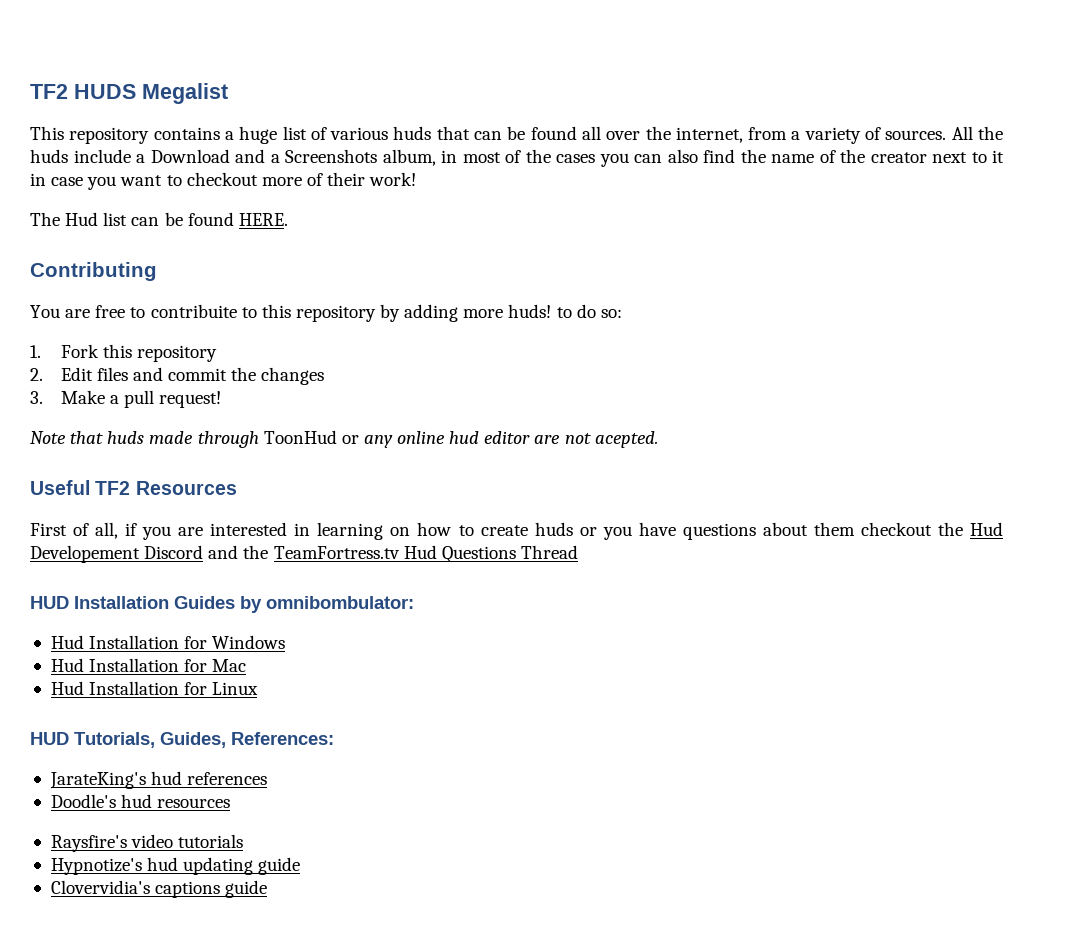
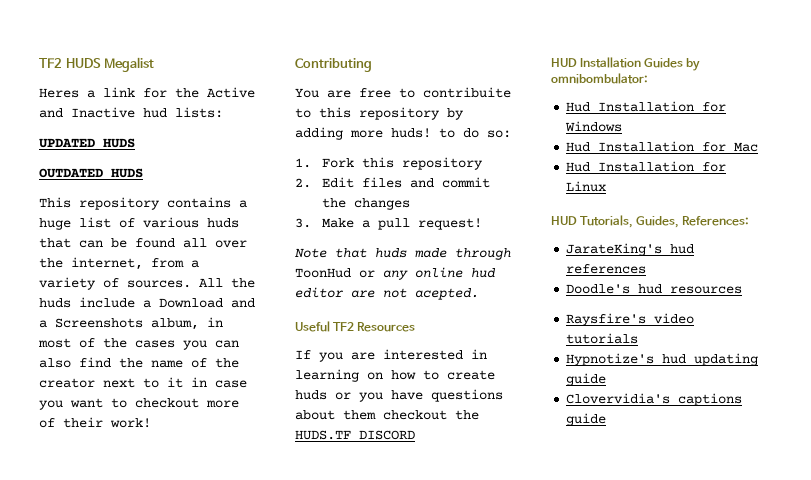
(228, 93) none -> [39,87,255,98] [39,107,223,118] [39,138,135,148] [39,168,143,178] // Heres a link for the Active and Inactive hud lists: // UPDATED HUDS // OUTDATED HUDS
[30,212,288,226] // The Hud list can be found HERE. -> (151, 423) none
[30,522,138,539] First of all, if -> [295,350,311,359] If
[969,522,1003,536] [30,545,578,563] Hud Developement Discord and the TeamFortress.tv Hud Questions Thread -> [295,430,415,440] HUDS.TF DISCORD

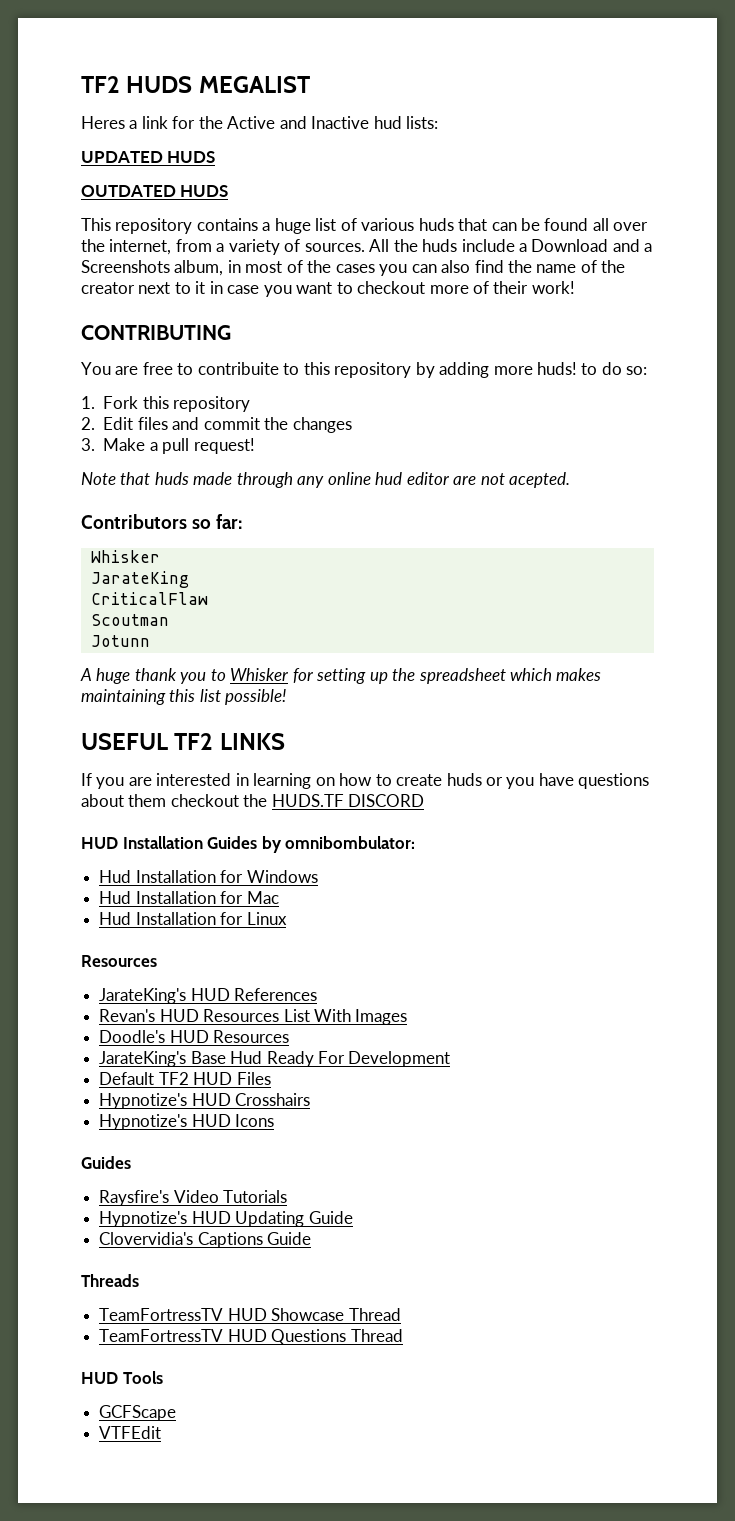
[104,57,155,72] Megalist -> [198,76,310,93] MEGALIST
[295,58,372,72] Contributing -> [81,325,231,340] CONTRIBUTING
[295,268,375,278] ToonHud or -> (293, 480) none
[295,321,416,332] Useful TF2 Resources -> [81,514,243,529] [90,550,160,563] [90,571,189,588] [90,592,208,605] [90,614,169,626] [90,635,150,647] [80,668,602,684] [81,689,287,705] [81,733,285,750] Contributors so far: // Whisker // JarateKing // CriticalFlaw // Scoutman // Jotunn // A huge thank you to Whisker for setting up the spreadsheet which makes maintaining this list possible! // USEFUL TF2 LINKS
[551,215,750,228] [566,243,695,256] [566,264,647,274] [566,284,743,294] HUD Tutorials, Guides, References: // JarateKing's hud references // Doodle's hud resources -> [81,955,157,967] [99,988,318,1004] [99,1009,408,1025] [99,1030,290,1043] [99,1051,451,1067] [99,1072,271,1085] [99,1093,311,1109] [99,1114,275,1130] [81,1156,131,1169] Resources // JarateKing's HUD References // Revan's HUD Resources List With Images // Doodle's HUD Resources // JarateKing's Base Hud Ready For Development // Default TF2 HUD Files // Hypnotize's HUD Crosshairs // Hypnotize's HUD Icons // Guides
[654,313,695,324] [566,333,639,344] [566,353,759,366] [566,373,607,386] [566,393,743,406] [566,413,607,426] video tutorials // Hypnotize's hud updating guide // Clovervidia's captions guide -> [173,1190,288,1203] [99,1211,353,1227] [99,1232,312,1248] [81,1274,139,1287] [99,1308,401,1321] [99,1329,403,1345] [81,1371,163,1384] [99,1405,177,1421] [99,1426,162,1439] Video Tutorials // Hypnotize's HUD Updating Guide // Clovervidia's Captions Guide // Threads // TeamFortressTV HUD Showcase Thread // TeamFortressTV HUD Questions Thread // HUD Tools // GCFScape // VTFEdit

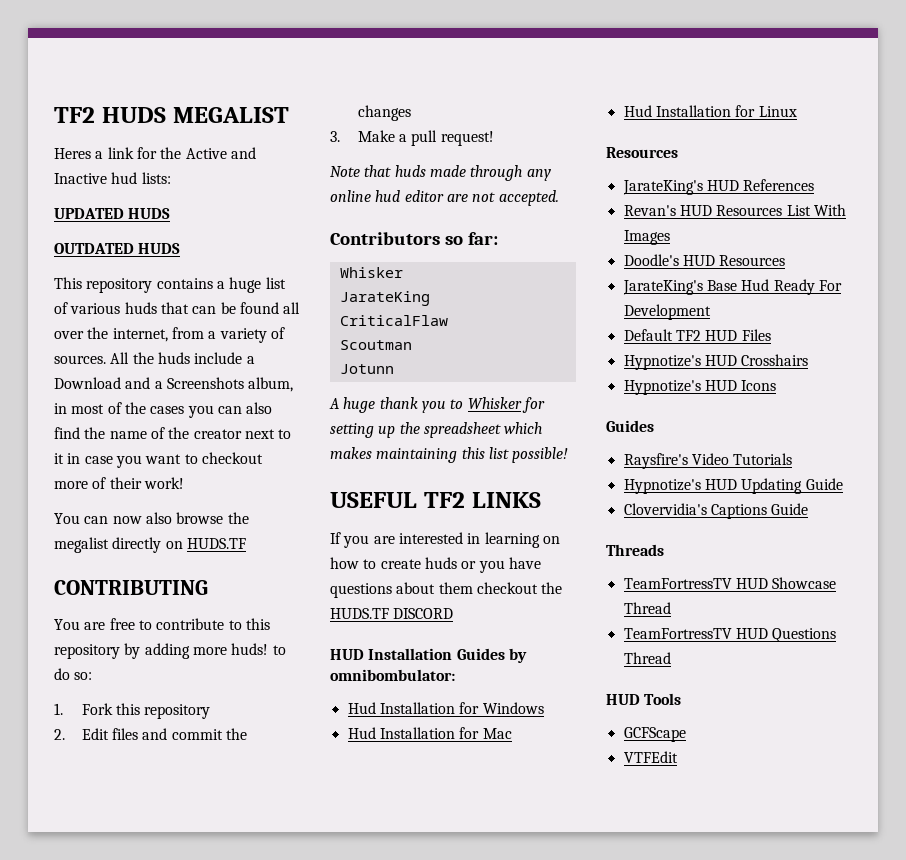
(575, 287) none -> [54,512,249,524] [54,537,246,553] // You can now also browse the megalist directly on HUDS.TF
[197,362,279,375] contribuite -> [156,618,225,630] contribute
[509,472,571,488] acepted. -> [498,190,559,206] accepted.

